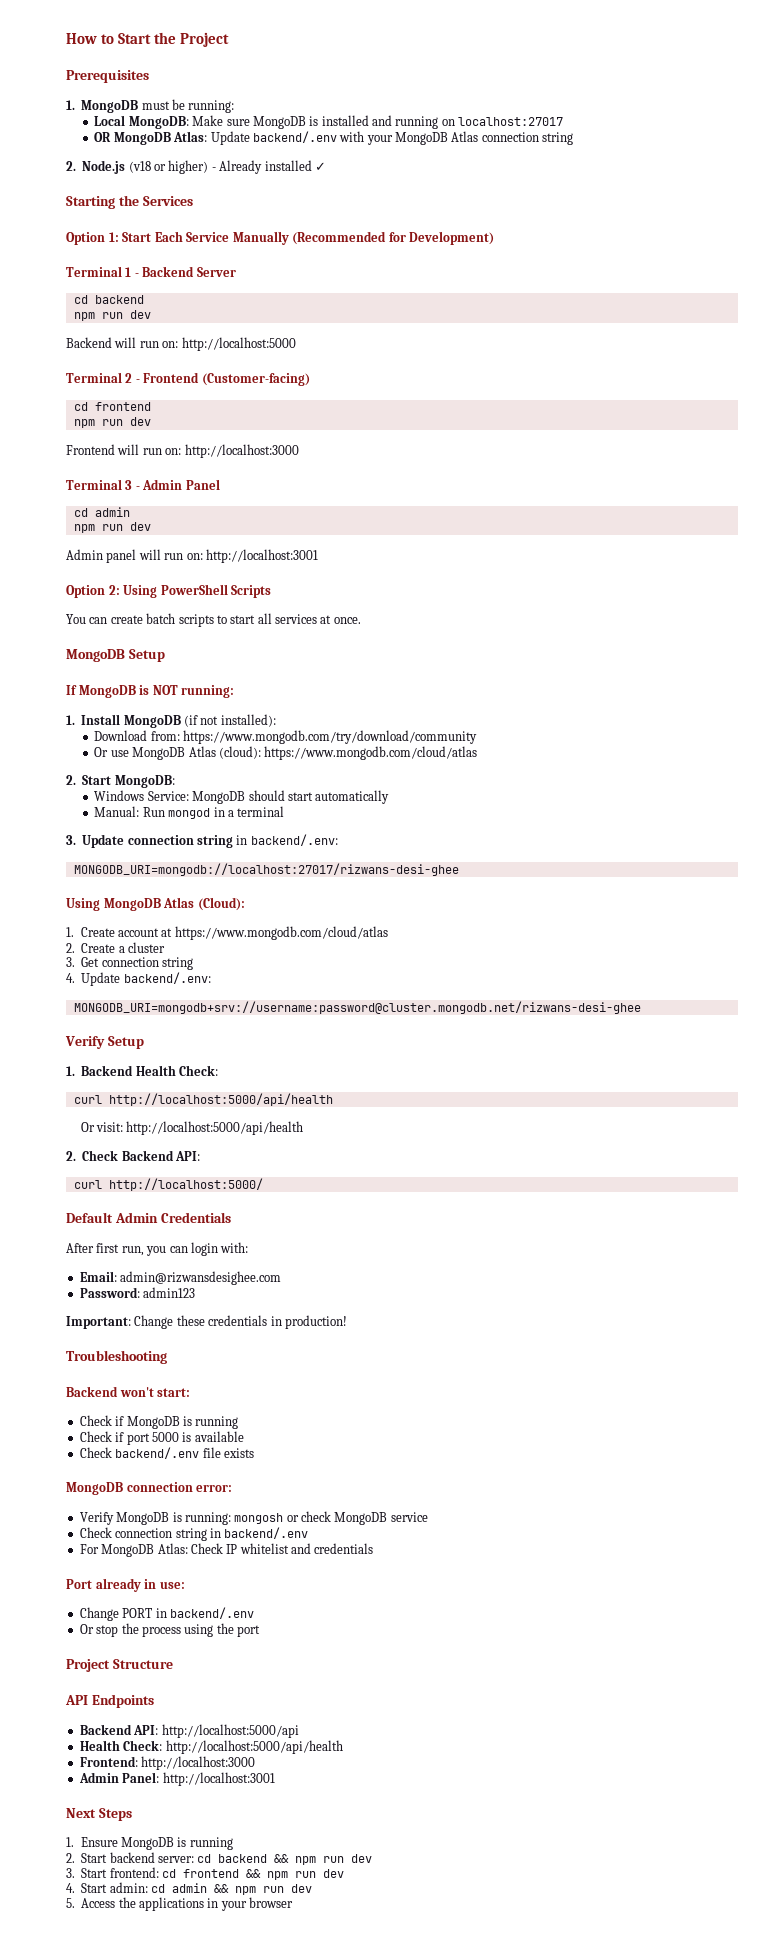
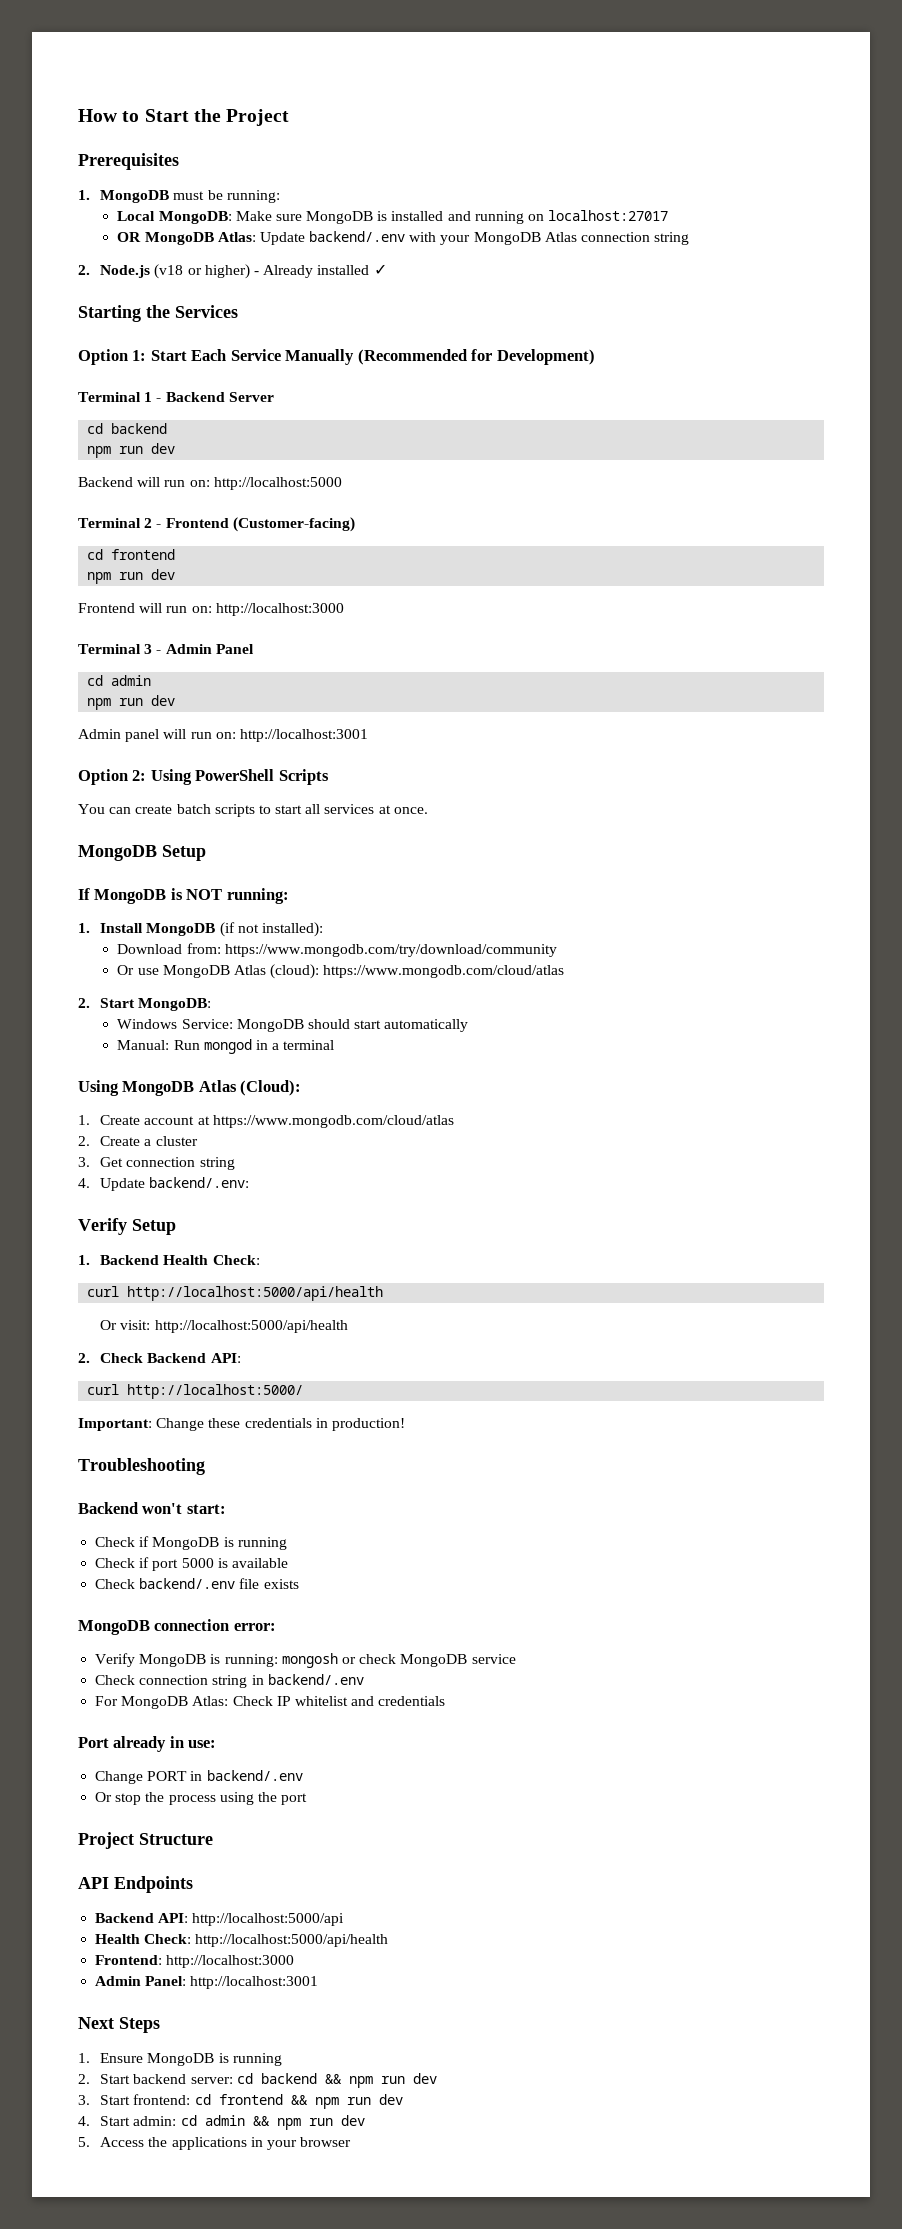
[66,834,338,848] [73,863,459,876] // 3. Update connection string in backend/.env: // MONGODB_URI=mongodb://localhost:27017/rizwans-desi-ghee -> (335, 1045) none
[73,1001,641,1014] // MONGODB_URI=mongodb+srv://username:password@cluster.mongodb.net/rizwans-desi-ghee -> (250, 1182) none
[66,1212,231,1223] [66,1242,249,1256] [79,1271,282,1285] [79,1287,196,1298] // Default Admin Credentials // After first run, you can login with: // Email: admin@rizwansdesighee.com // Password: admin123 -> (304, 1391) none

